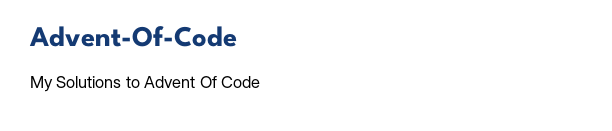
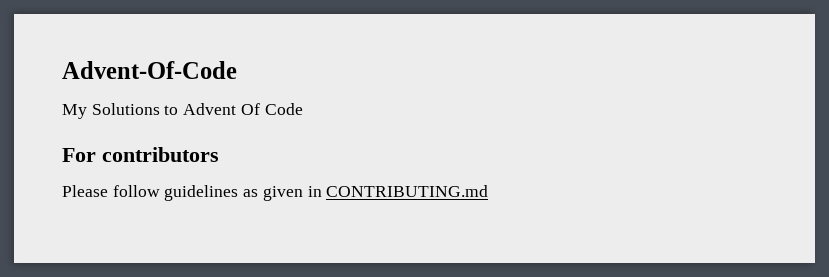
(261, 82) none -> [62,147,219,162] [62,185,489,201] // For contributors // Please follow guidelines as given in CONTRIBUTING.md

